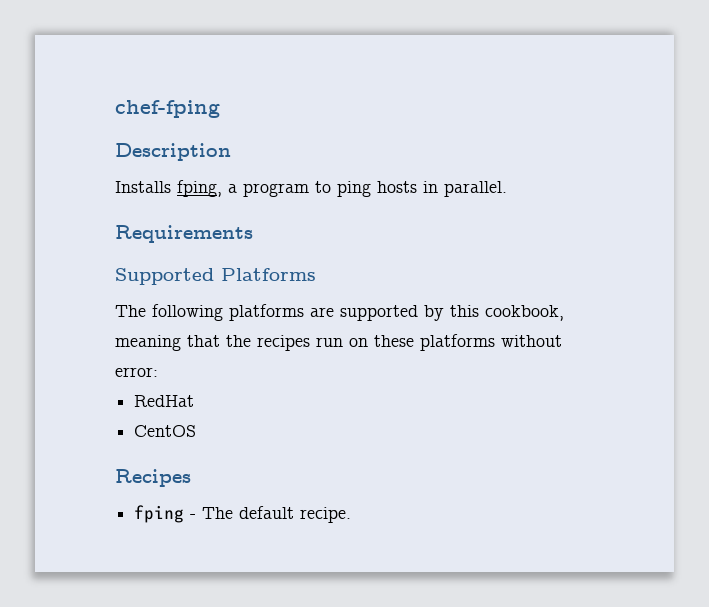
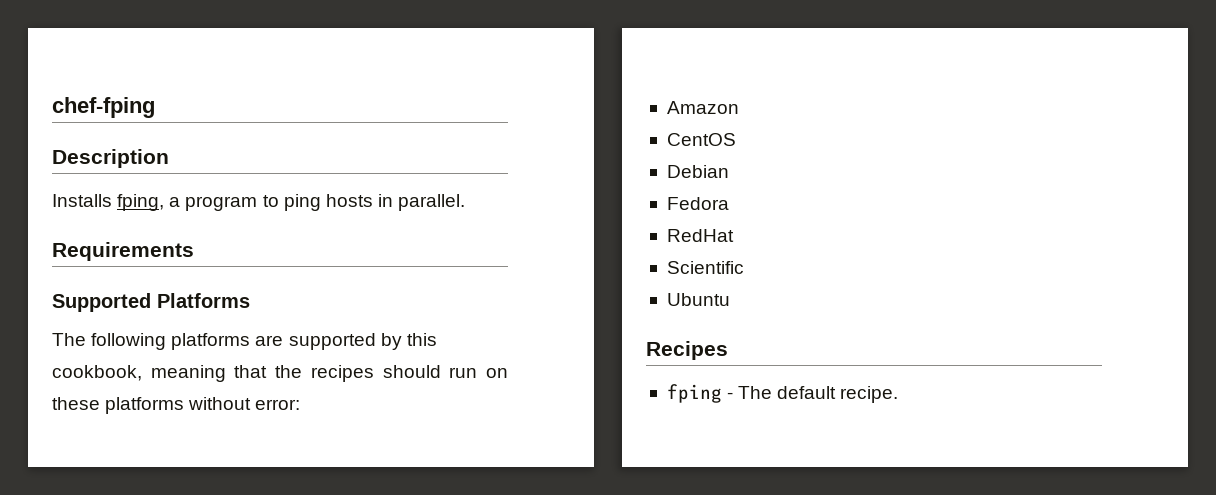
(310, 343) none -> [382,365,441,378] should
(158, 372) none -> [666,101,739,114] [666,133,736,146] [666,165,729,178] [666,197,729,210] // Amazon // CentOS // Debian // Fedora
[134,425,197,437] CentOS -> [666,261,744,274] [666,293,730,306] Scientific // Ubuntu

